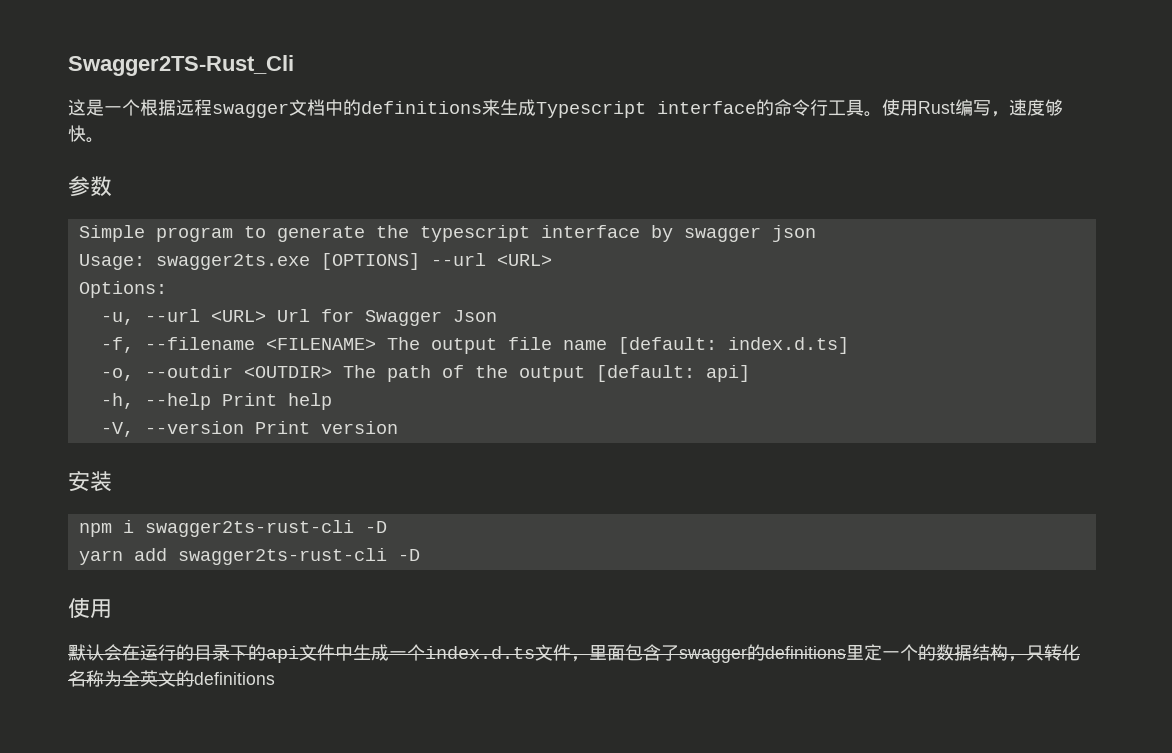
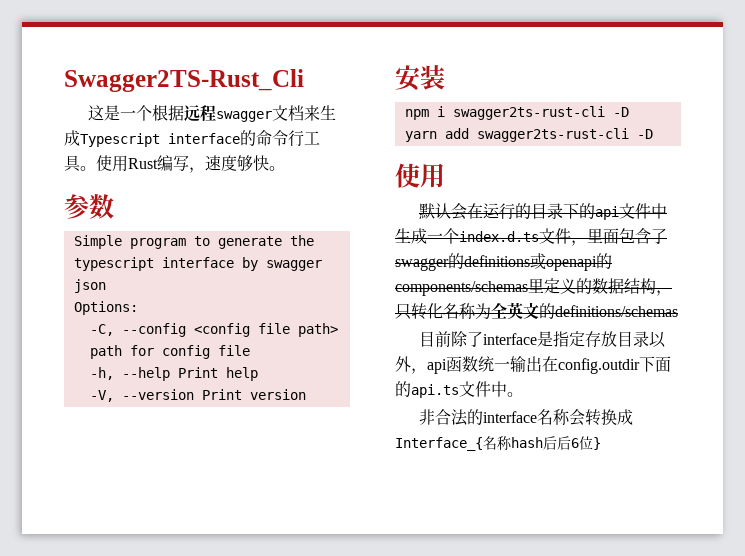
[325,99,482,116] 中的definitions -> (305, 113) none
[78,253,552,270] [78,281,167,298] [100,309,497,326] [100,337,849,354] [100,365,750,382] Usage: swagger2ts.exe [OPTIONS] --url <URL> // Options: // -u, --url <URL> Url for Swagger Json // -f, --filename <FILENAME> The output file name [default: index.d.ts] // -o, --outdir <OUTDIR> The path of the output [default: api] -> [73,301,138,315] [89,323,338,337] [89,345,250,359] Options: // -C, --config <config file path> path for config file
[846,644,918,661] 里定一个 -> [530,253,612,271] [395,278,576,296] 或openapi的components/schemas里定义
[194,672,275,685] definitions -> [555,305,678,317] [419,331,667,348] [395,356,671,374] [395,381,523,398] [419,409,634,426] [395,436,601,451] definitions/schemas // 目前除了interface是指定存放目录以外，api函数统一输出在config.outdir下面的api.ts文件中。 // 非合法的interface名称会转换成Interface_{名称hash后后6位}

